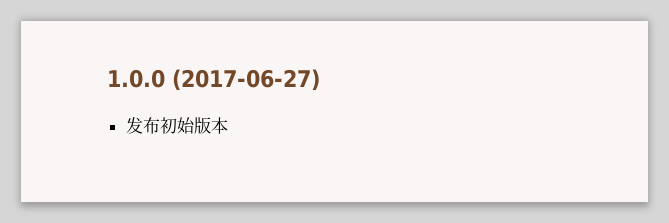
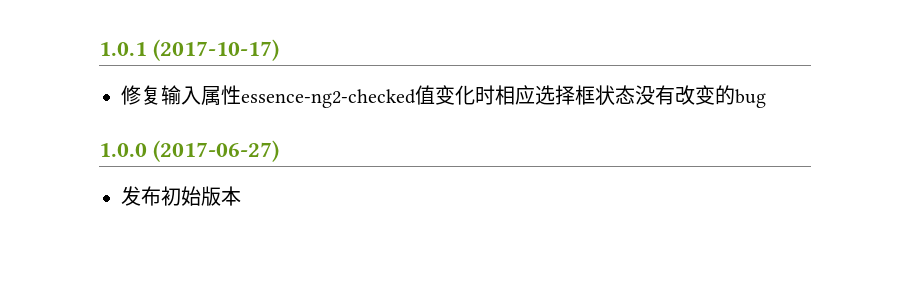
(107, 78) none -> [99,39,280,61] [121,85,766,108] 1.0.1 (2017-10-17) // 修复输入属性essence-ng2-checked值变化时相应选择框状态没有改变的bug //

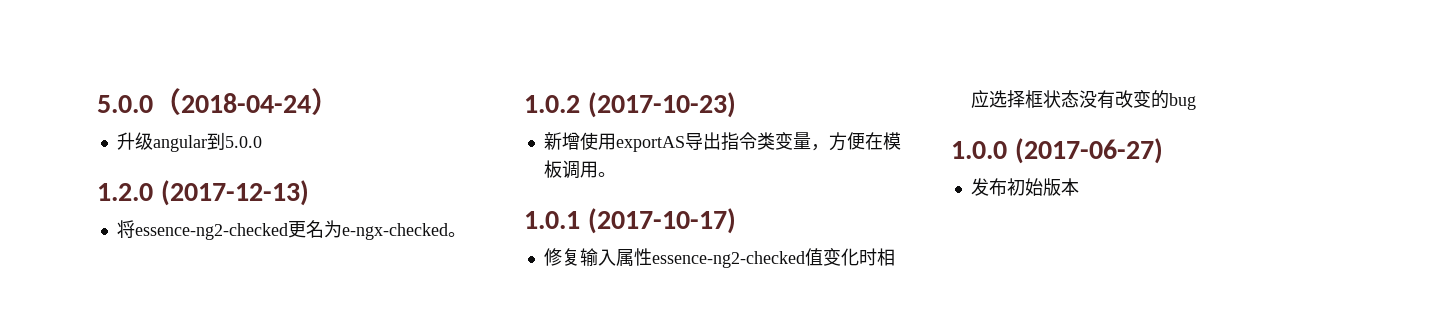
(99, 49) none -> [97,88,339,115] [116,132,262,152] [97,180,309,206] [116,220,466,240] [524,92,736,118] [543,132,901,152] [543,160,616,179] 5.0.0（2018-04-24） // 升级angular到5.0.0 // 1.2.0 (2017-12-13) // 将essence-ng2-checked更名为e-ngx-checked。 // 1.0.2 (2017-10-23) // 新增使用exportAS导出指令类变量，方便在模板调用。 //

